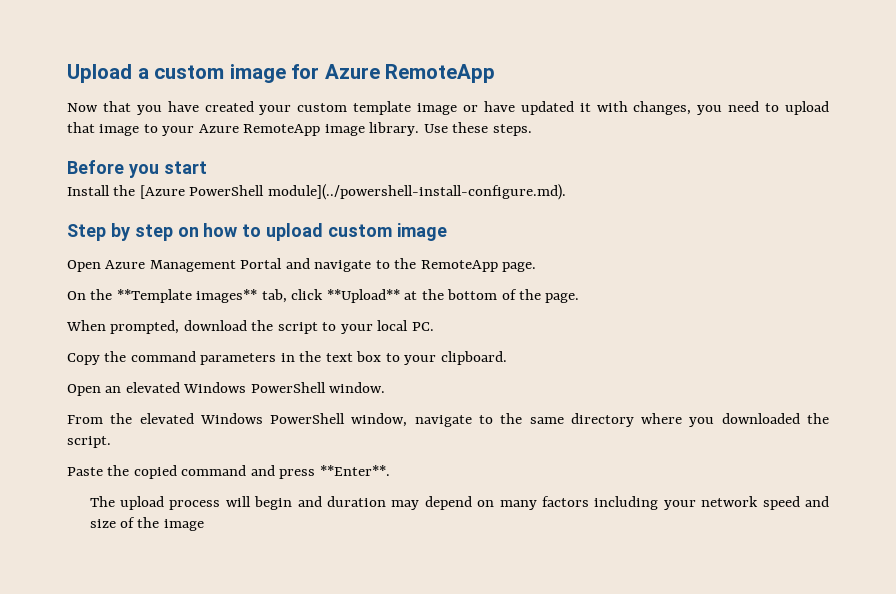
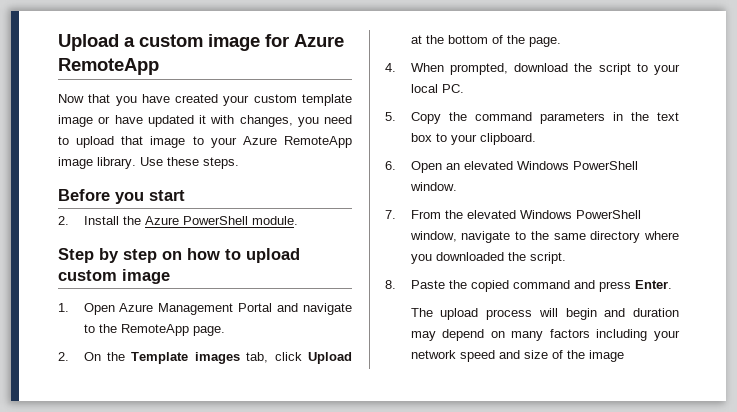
(207, 167) none -> [58,216,69,225] 2.
[139,184,566,200] [Azure PowerShell module](../powershell-install-configure.md). -> [144,216,298,225] Azure PowerShell module.
(447, 232) none -> [58,303,69,312] 1.
(537, 267) none -> [58,352,69,361] 2.
[116,289,258,303] **Template images** -> [131,352,240,364] Template images
[326,289,400,303] **Upload** -> [308,352,353,364] Upload
(580, 298) none -> [385,63,396,72] 4.
(434, 326) none -> [385,112,396,121] 5.
(507, 358) none -> [385,161,396,170] 6.
(386, 387) none -> [385,210,396,219] 7.
(111, 442) none -> [385,280,396,289] 8.
[319,465,390,476] **Enter**. -> [634,280,672,289] Enter.

